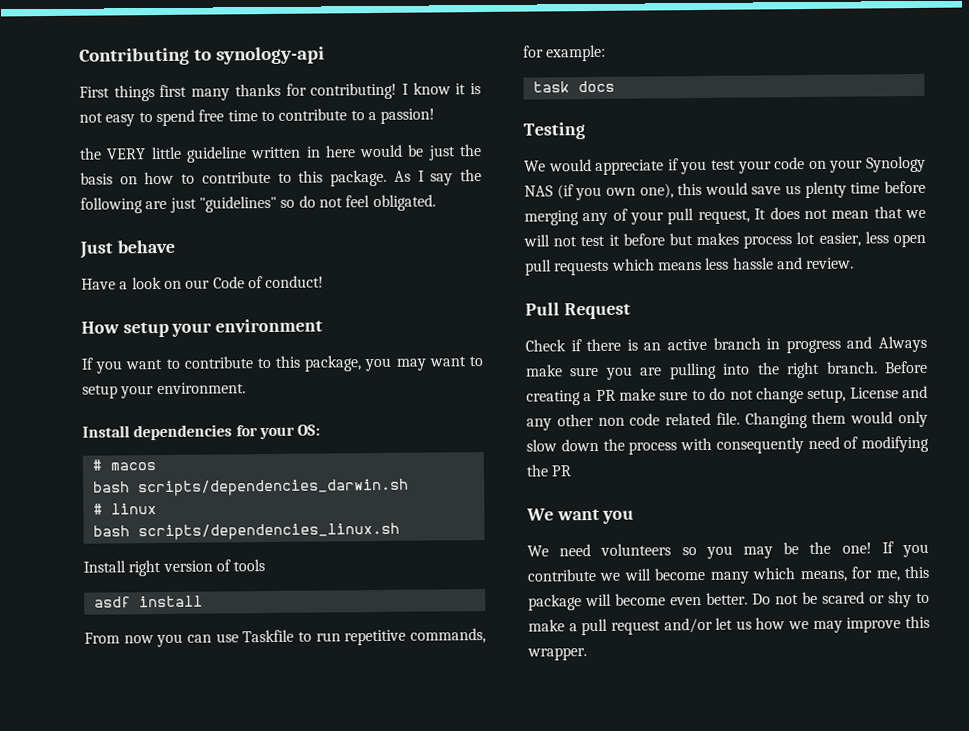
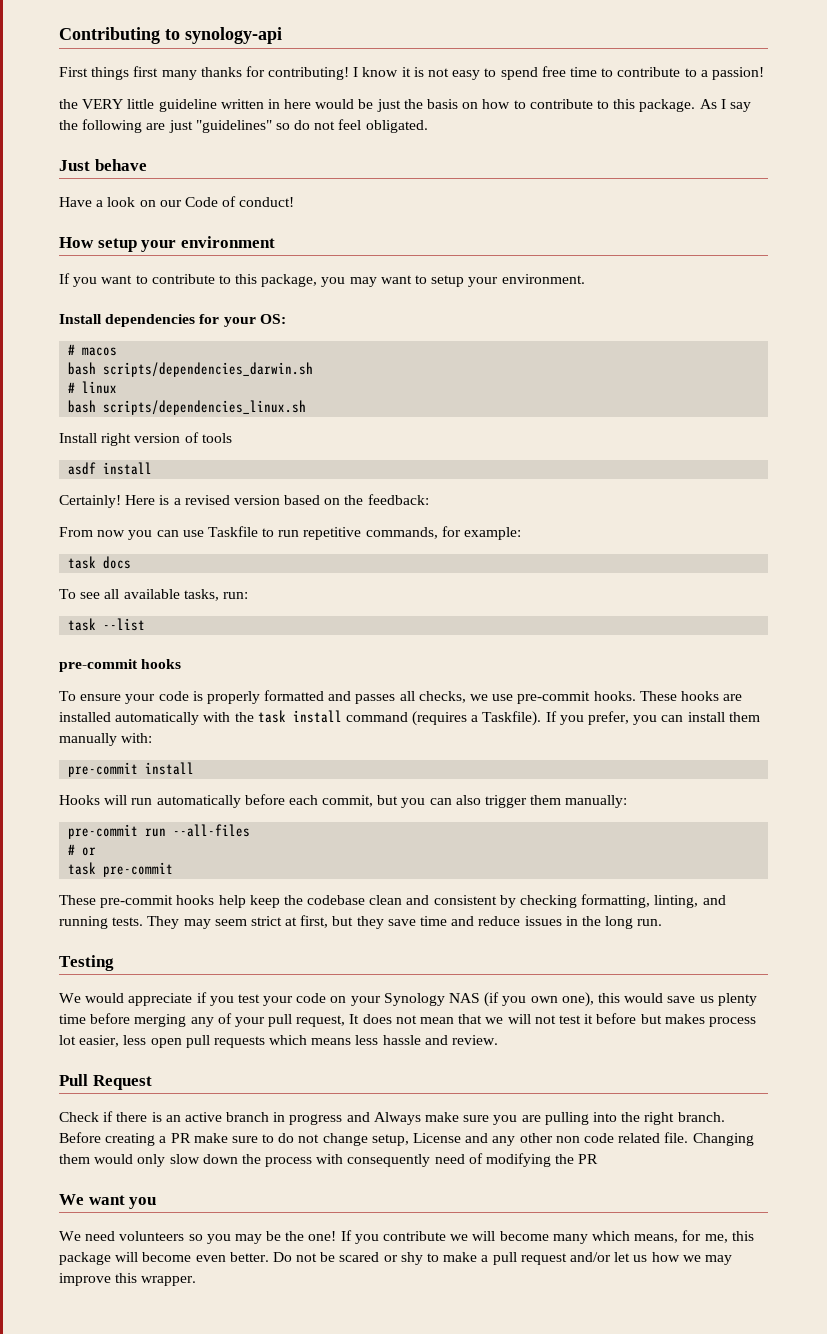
(203, 601) none -> [59,494,429,508] // Certainly! Here is a revised version based on the feedback:
(615, 86) none -> [59,589,248,601] [68,618,146,631] [59,659,182,672] [59,690,743,704] [59,710,760,726] [59,733,153,746] [68,762,195,777] [59,794,628,808] [68,824,251,839] [68,844,97,856] [68,862,174,877] [59,894,726,908] [59,915,663,929] // To see all available tasks, run: // task --list // pre-commit hooks // To ensure your code is properly formatted and passes all checks, we use pre-commit hooks. These hooks are installed automatically with the task install command (requires a Taskfile). If you prefer, you can install them manually with: // pre-commit install // Hooks will run automatically before each commit, but you can also trigger them manually: // pre-commit run --all-files // # or // task pre-commit // These pre-commit hooks help keep the codebase clean and consistent by checking formatting, linting, and running tests. They may seem strict at first, but they save time and reduce issues in the long run.

